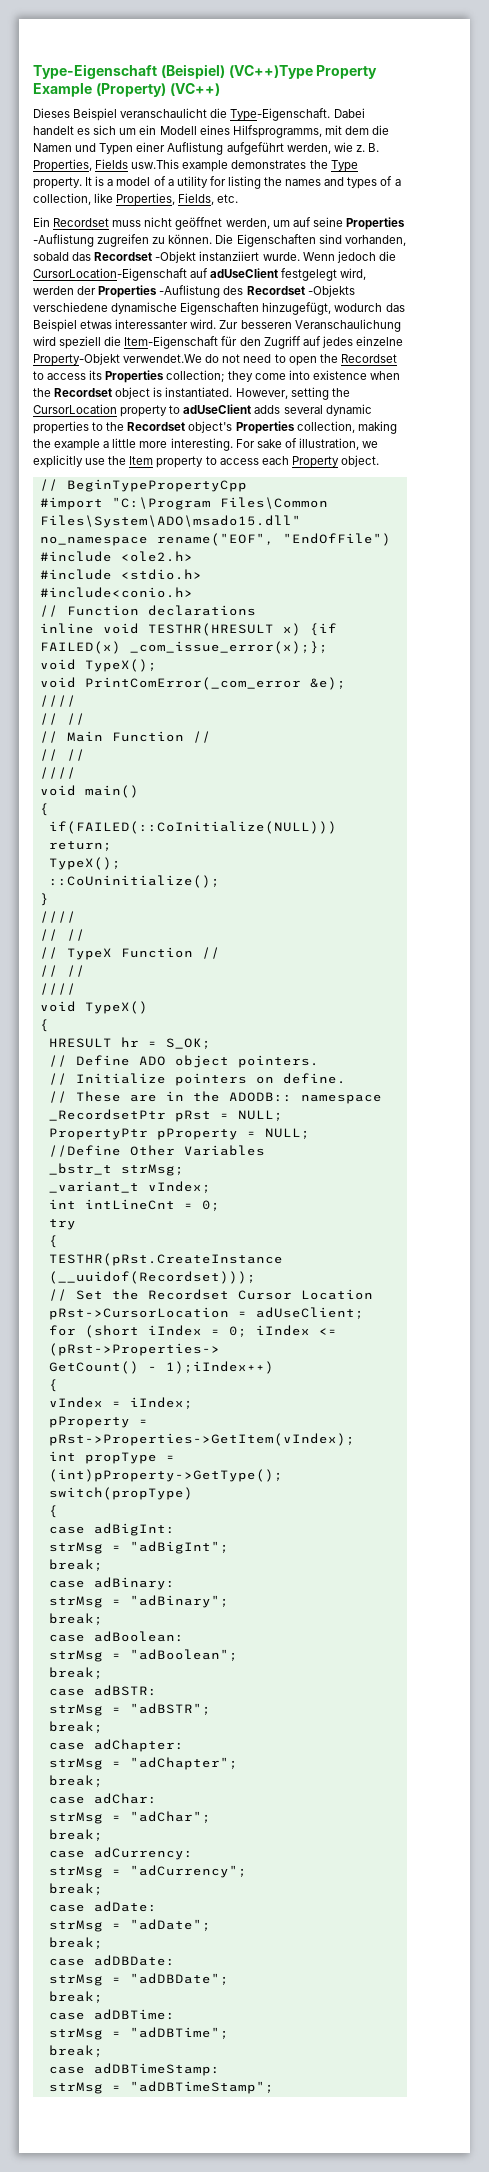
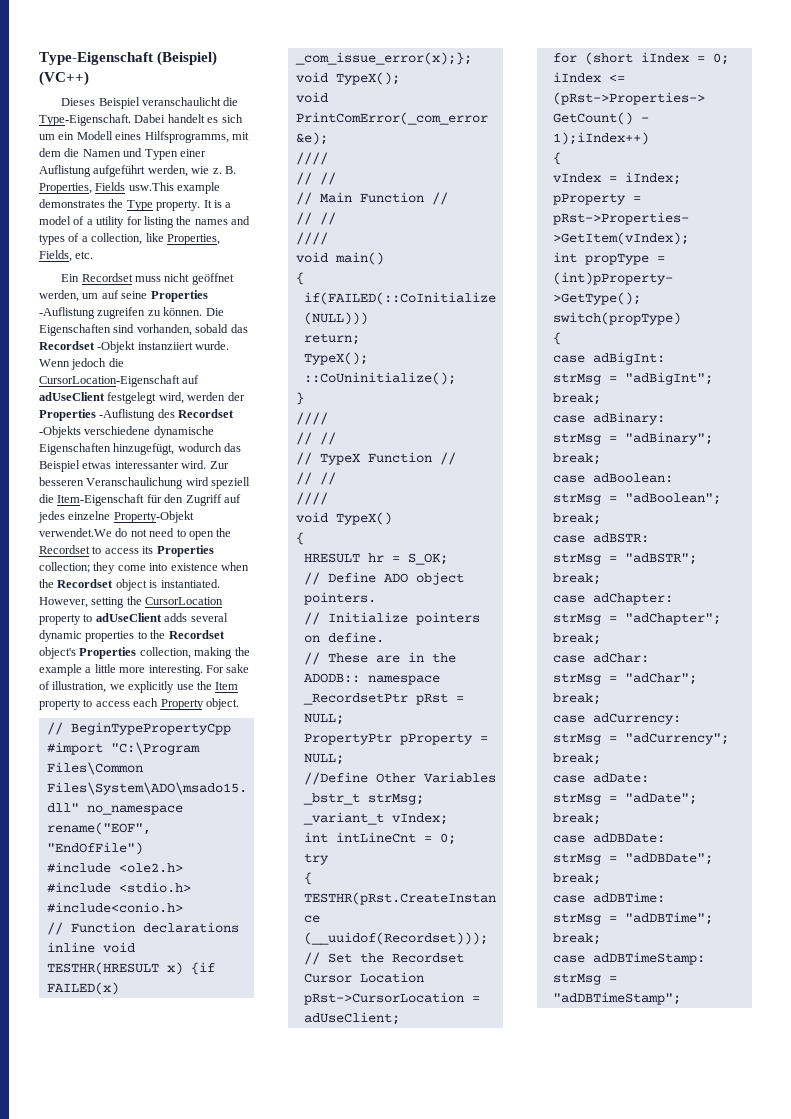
[228,65,378,79] [33,83,166,97] (VC++)Type Property Example (Property) -> (218, 58) none

